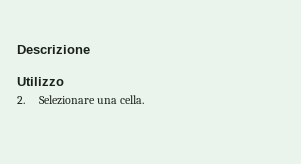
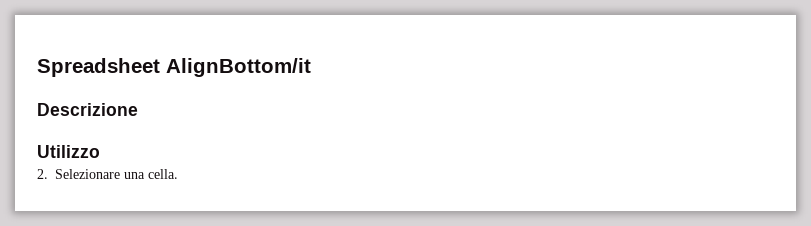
(17, 49) none -> [37,58,311,77] Spreadsheet AlignBottom/it //

